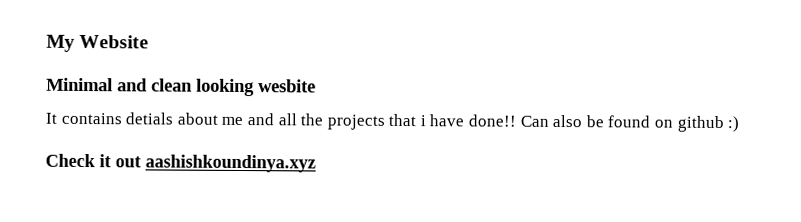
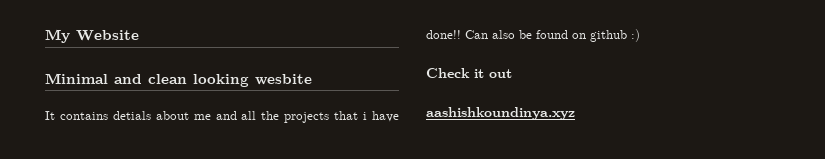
(141, 162) none -> (512, 73) //

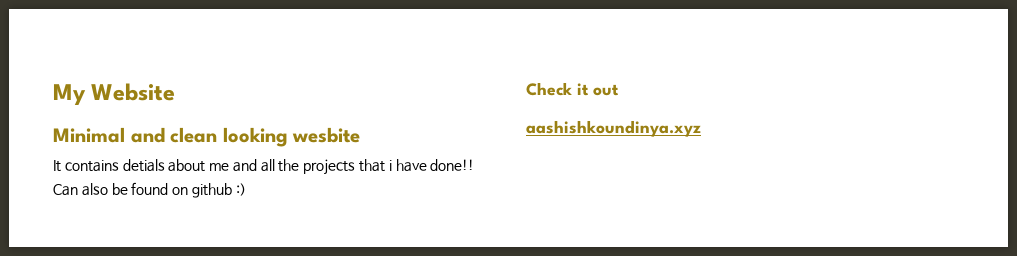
(461, 34) none -> (475, 165) //

